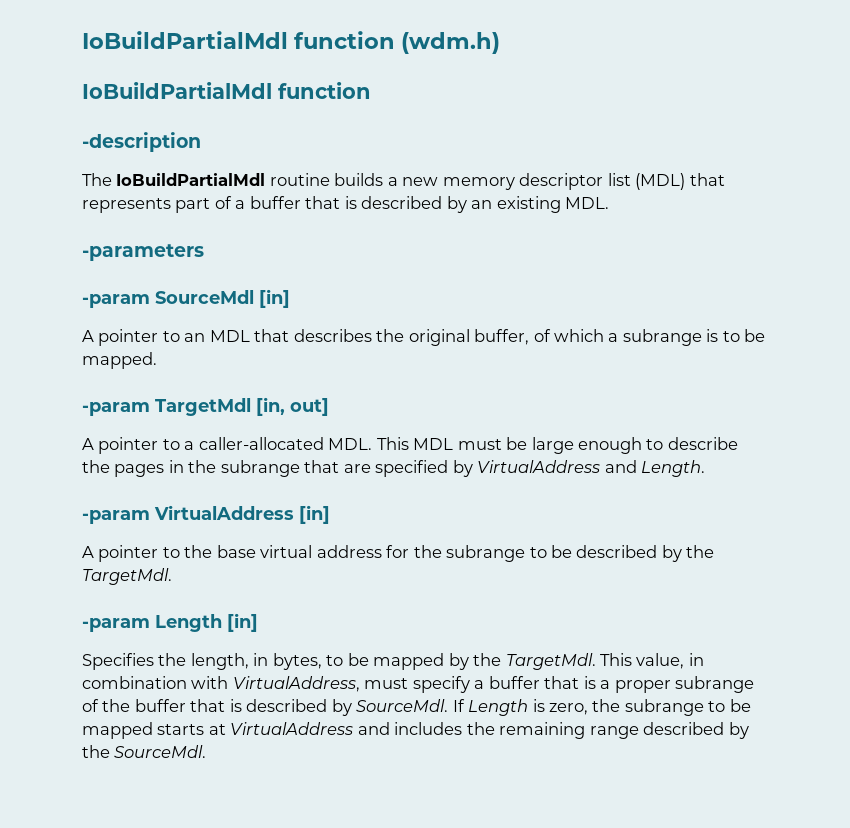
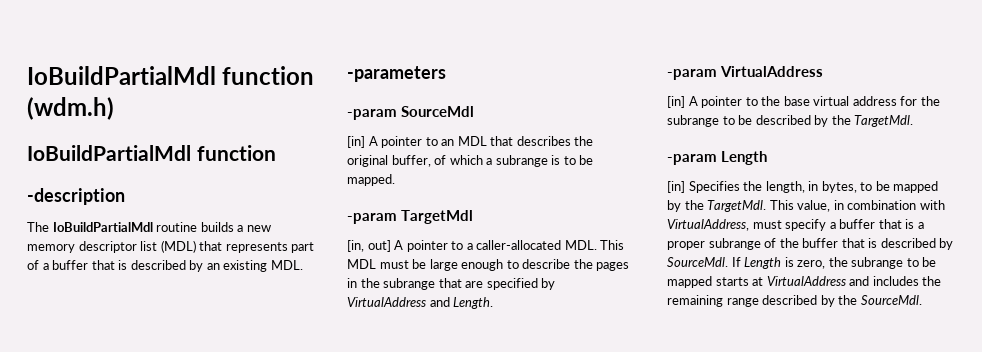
[259,289,290,308] [in] // -> [347,136,365,148] // [in]
(251, 407) none -> (474, 217) //
(329, 407) // -> (391, 246) none
[299,505,330,524] [in] // -> [667,96,685,108] // [in]
[227,613,258,632] [in] // -> [667,181,685,193] // [in]

